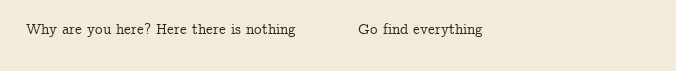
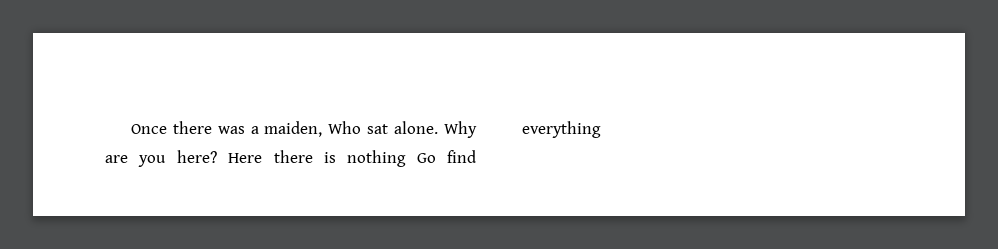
(26, 30) none -> [130,121,439,137] Once there was a maiden, Who sat alone.

